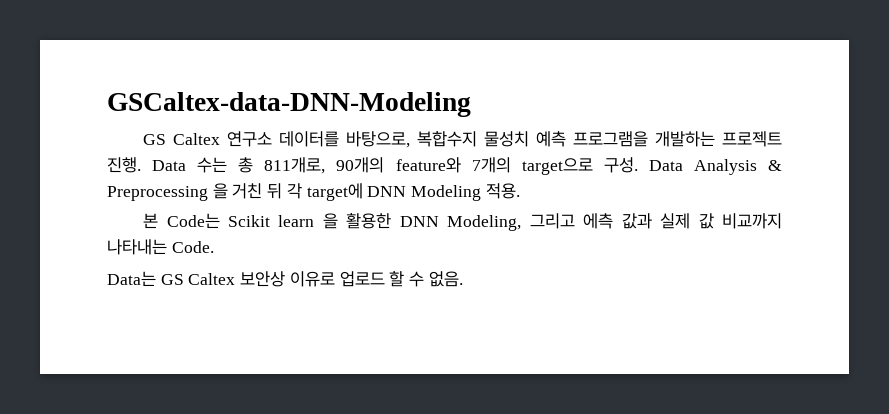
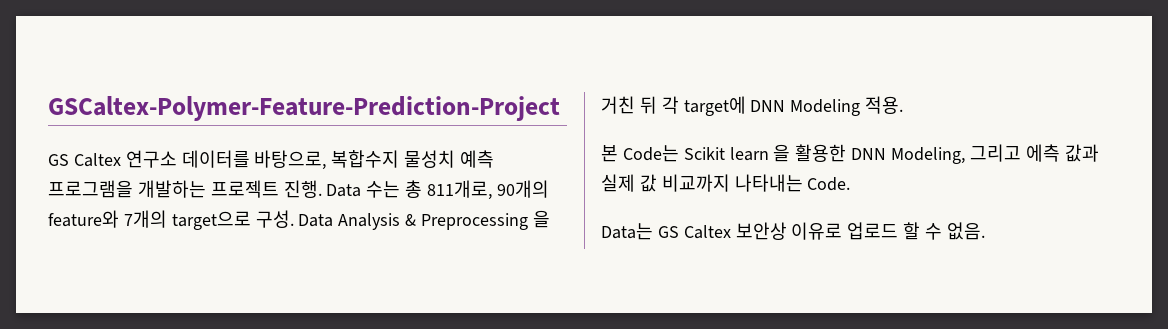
[107,92,471,117] GSCaltex-data-DNN-Modeling -> [48,96,560,121] GSCaltex-Polymer-Feature-Prediction-Project

